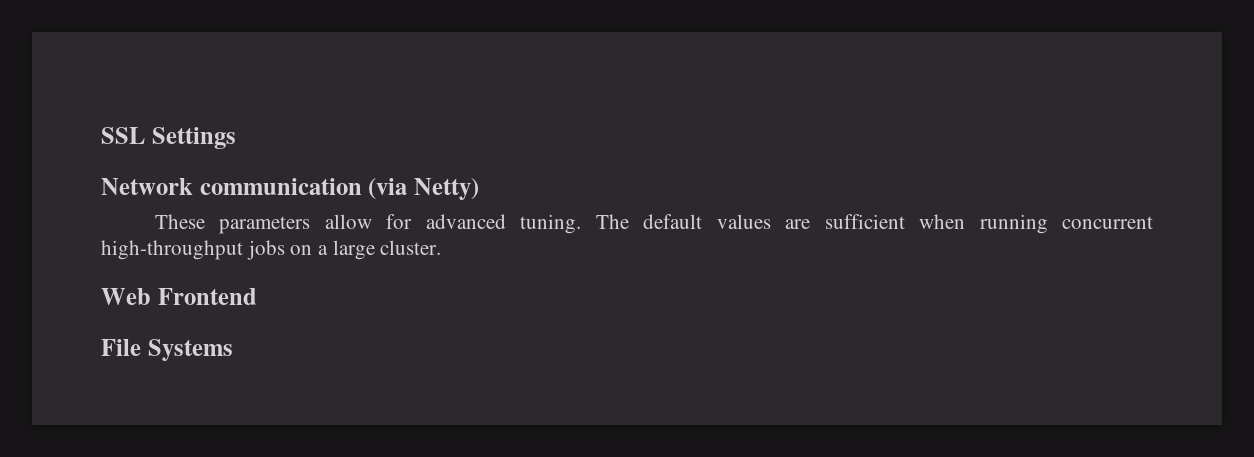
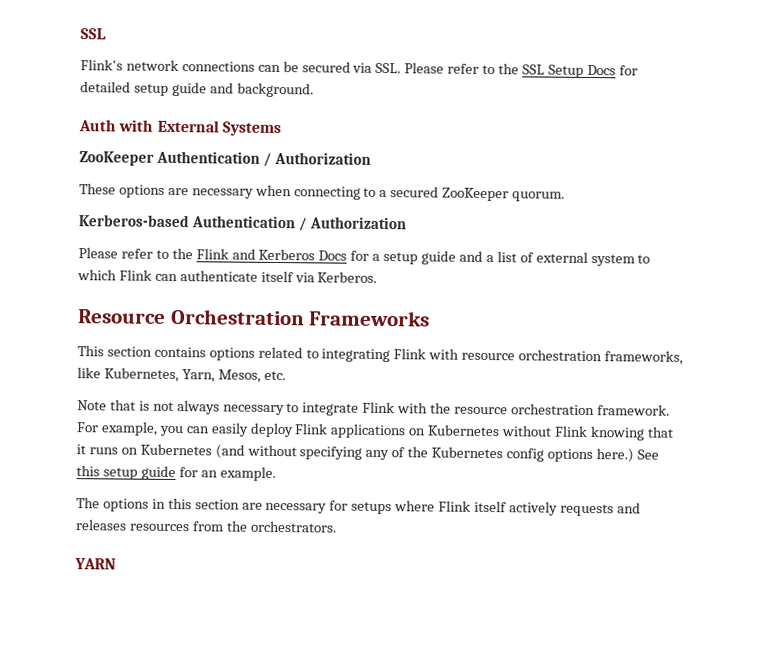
[101,127,236,149] [101,178,479,200] [154,214,1153,234] [101,240,442,260] [101,288,257,305] [101,339,233,361] SSL Settings // Network communication (via Netty) // These parameters allow for advanced tuning. The default values are sufficient when running concurrent high-throughput jobs on a large cluster. // Web Frontend // File Systems -> [80,28,106,40] [80,59,638,78] [80,81,314,98] [78,119,281,137] [79,150,371,167] [79,183,566,202] [78,214,407,232] [78,247,651,267] [77,269,378,283] [78,308,431,327] [77,345,684,365] [77,367,286,383] [77,399,670,416] [76,421,674,441] [76,443,659,463] [76,465,276,481] [76,497,641,517] [76,519,337,533] [74,558,116,570] SSL // Flink's network connections can be secured via SSL. Please refer to the SSL Setup Docs for detailed setup guide and background. // Auth with External Systems // ZooKeeper Authentication / Authorization // These options are necessary when connecting to a secured ZooKeeper quorum. // Kerberos-based Authentication / Authorization // Please refer to the Flink and Kerberos Docs for a setup guide and a list of external system to which Flink can authenticate itself via Kerberos. // Resource Orchestration Frameworks // This section contains options related to integrating Flink with resource orchestration frameworks, like Kubernetes, Yarn, Mesos, etc. // Note that is not always necessary to integrate Flink with the resource orchestration framework. For example, you can easily deploy Flink applications on Kubernetes without Flink knowing that it runs on Kubernetes (and without specifying any of the Kubernetes config options here.) See this setup guide for an example. // The options in this section are necessary for setups where Flink itself actively requests and releases resources from the orchestrators. // YARN

